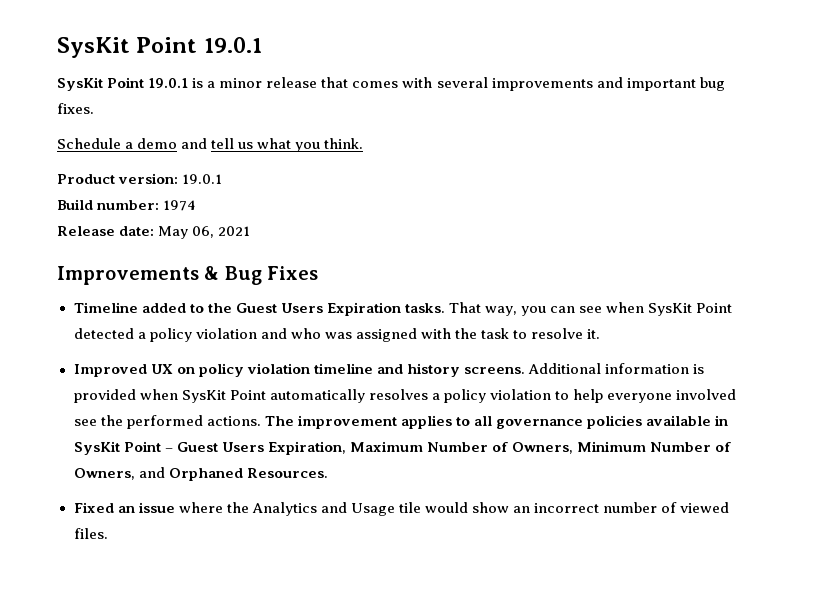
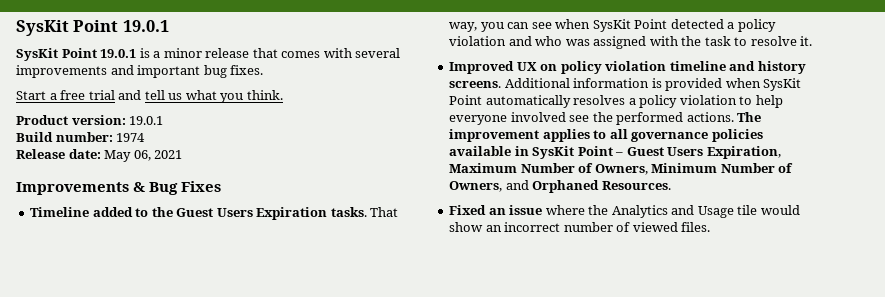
[57,138,178,149] Schedule a demo -> [16,90,115,100] Start a free trial

